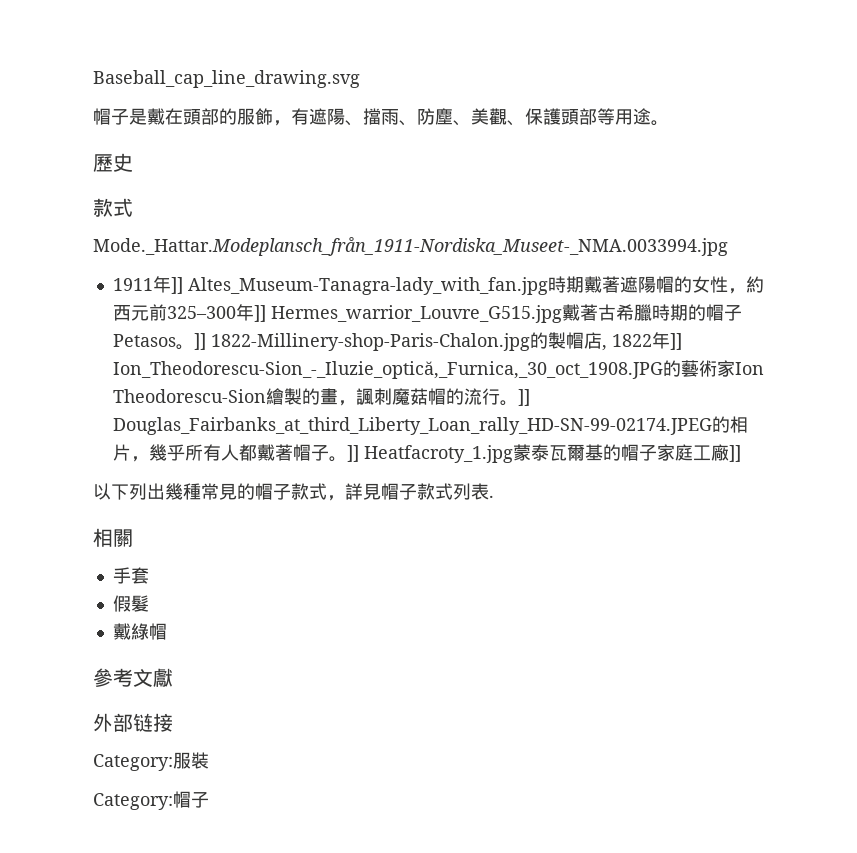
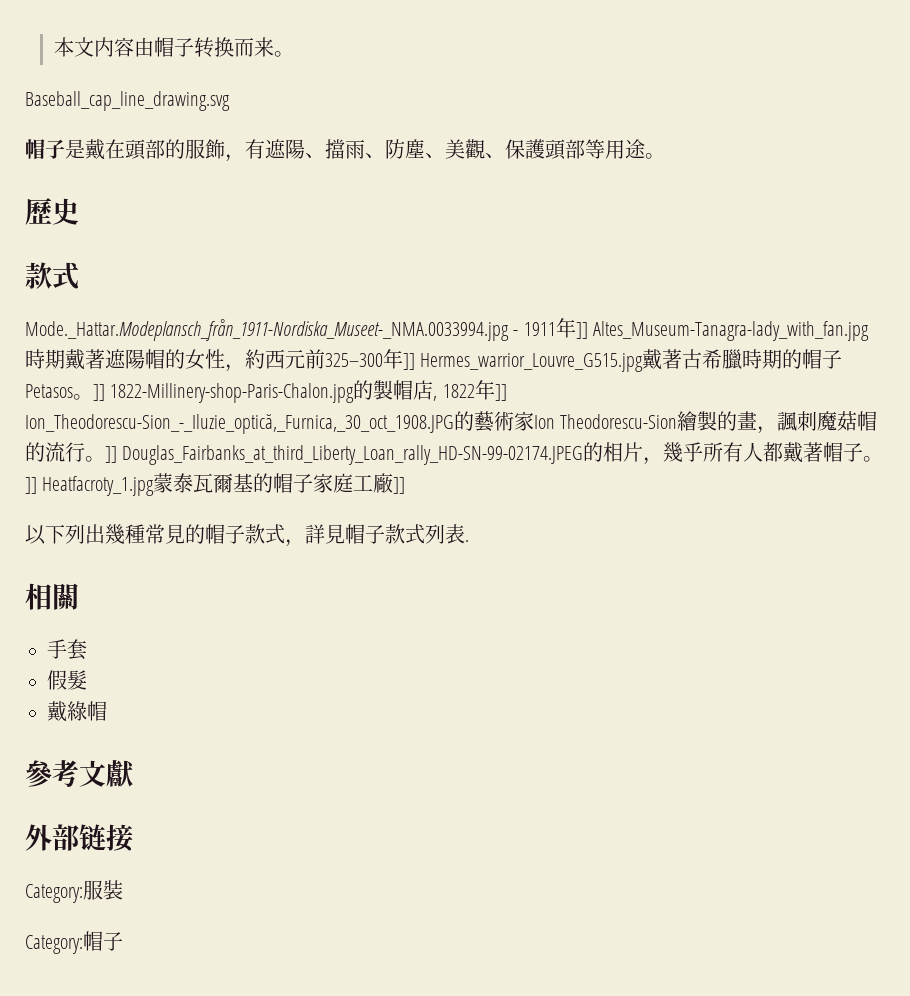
(93, 79) none -> [53,37,294,58] 本文内容由帽子转换而来。 //
(728, 246) // -> [513,330,519,336] -

